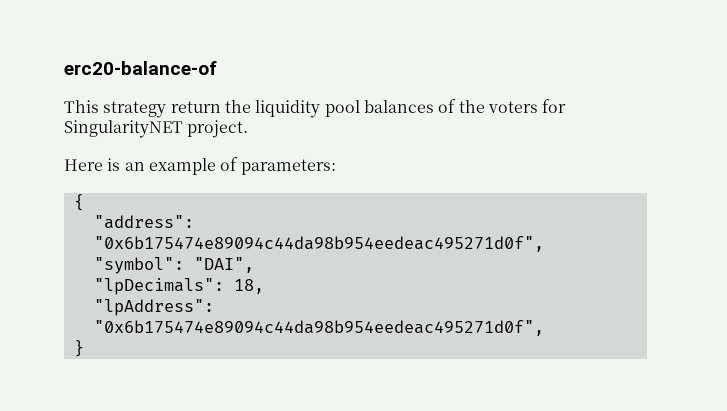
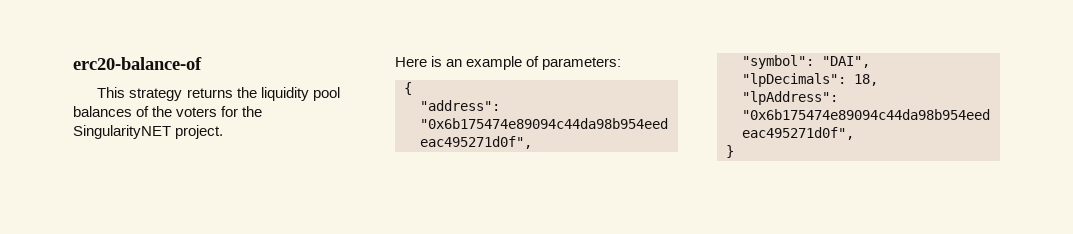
[170,101,221,113] return -> [186,88,233,98] returns
(567, 106) none -> [242,106,263,117] the

